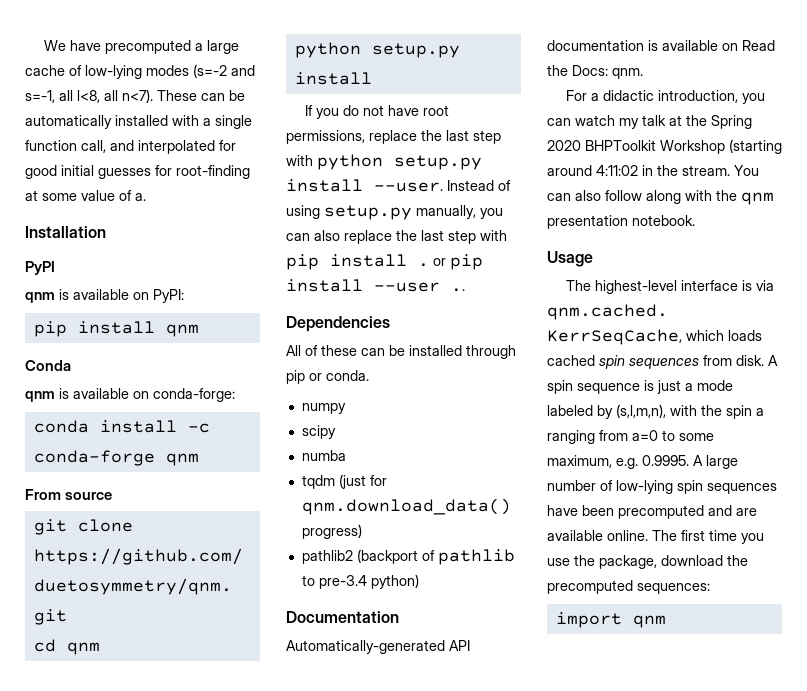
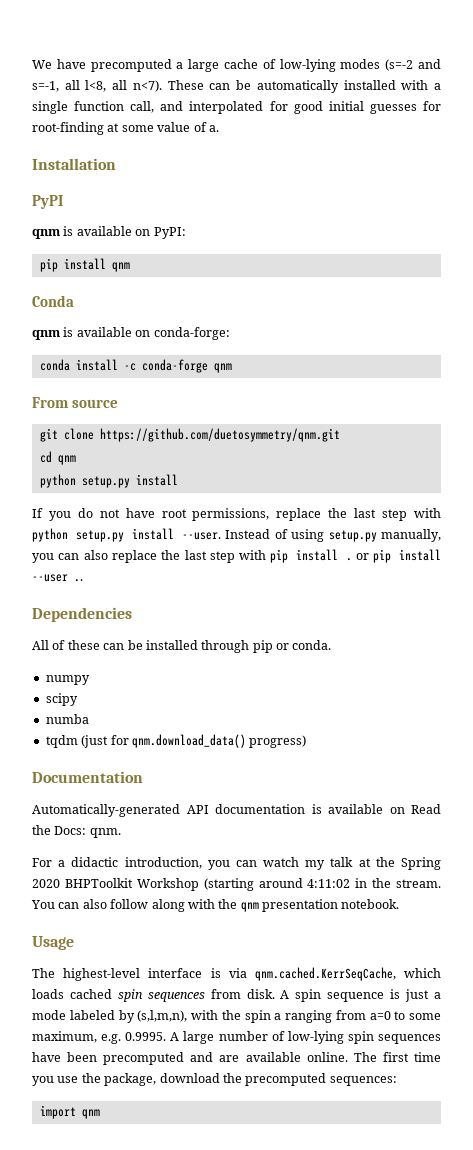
[301,549,515,565] [301,574,419,589] // pathlib2 (backport of pathlib to pre-3.4 python) -> (307, 741) none

